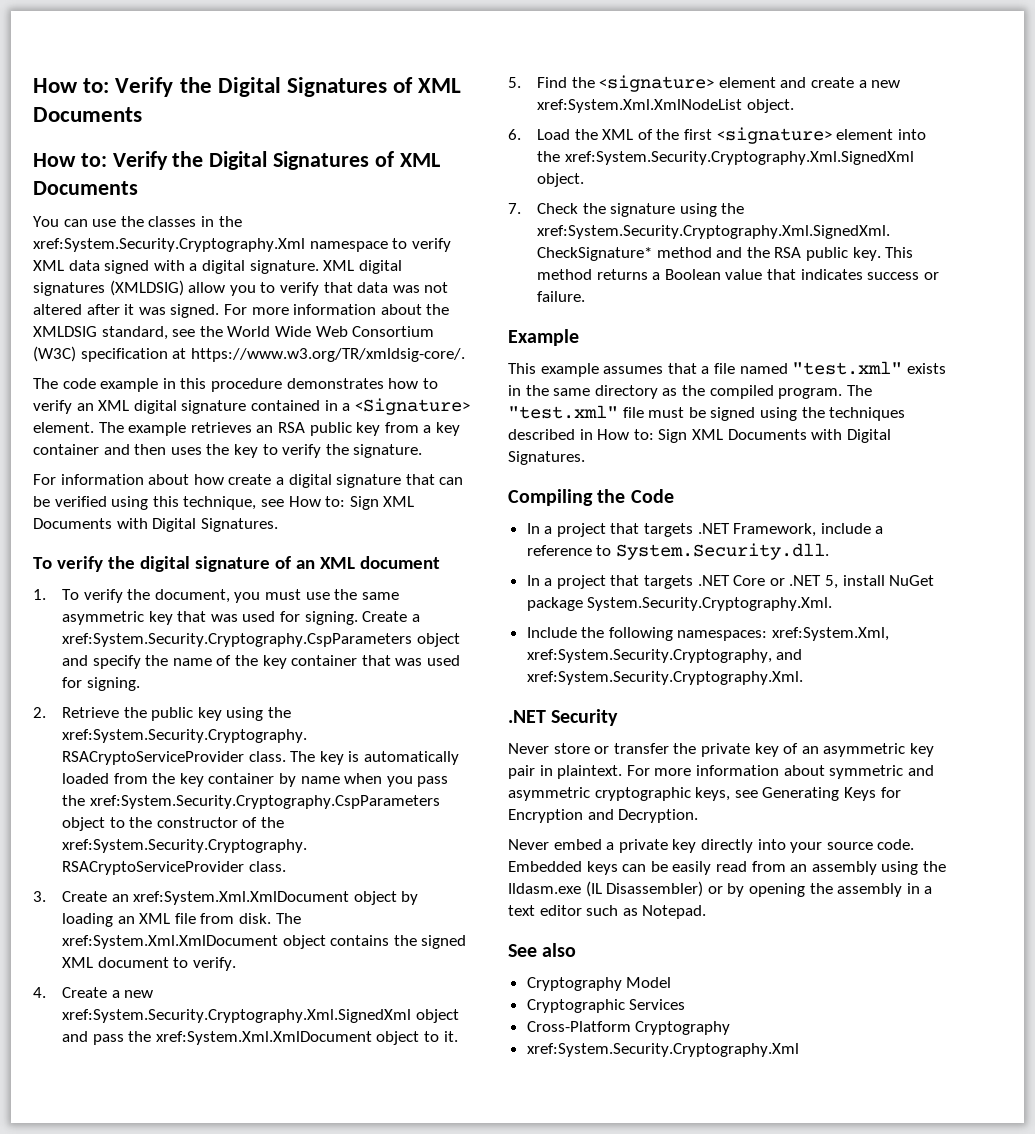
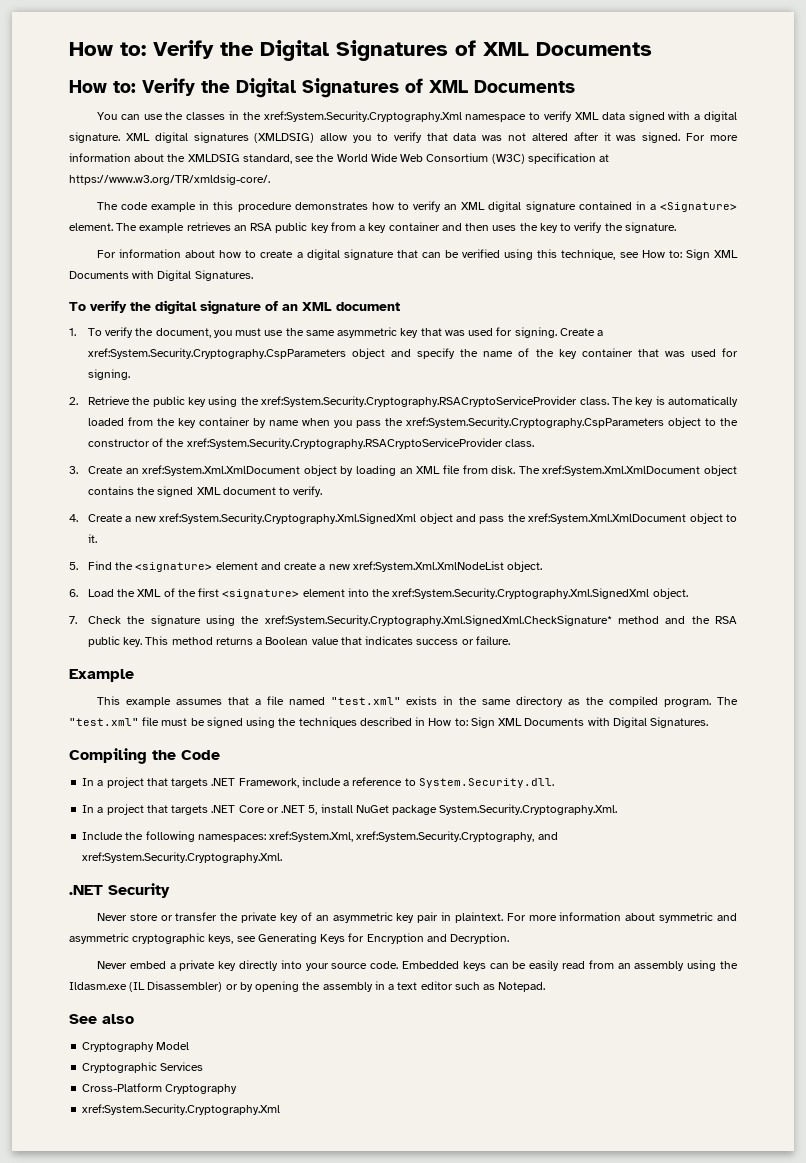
(224, 479) none -> [245,250,257,258] to

